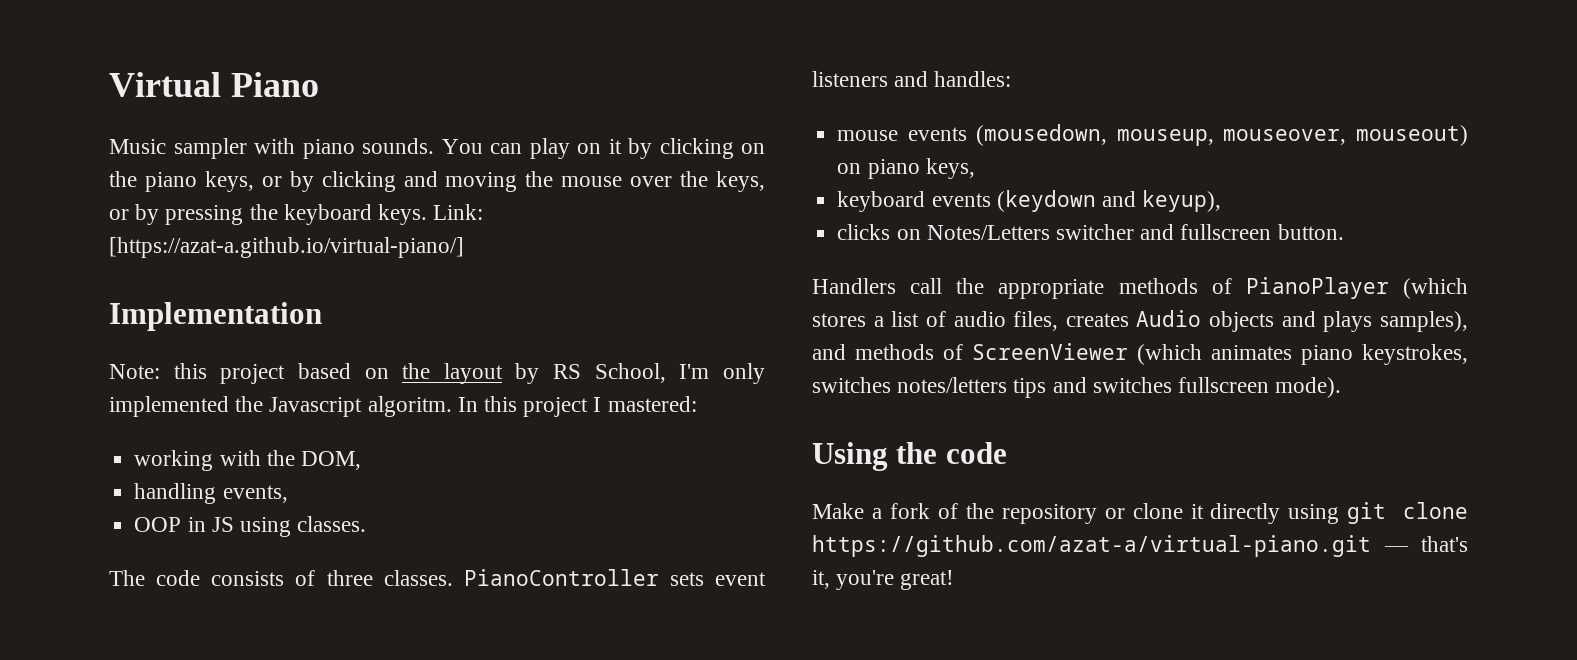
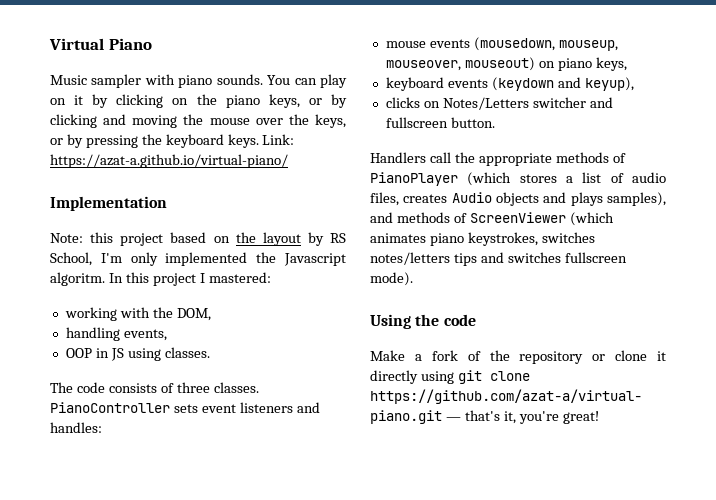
[109,237,464,258] [https://azat-a.github.io/virtual-piano/] -> [50,154,288,168] https://azat-a.github.io/virtual-piano/

